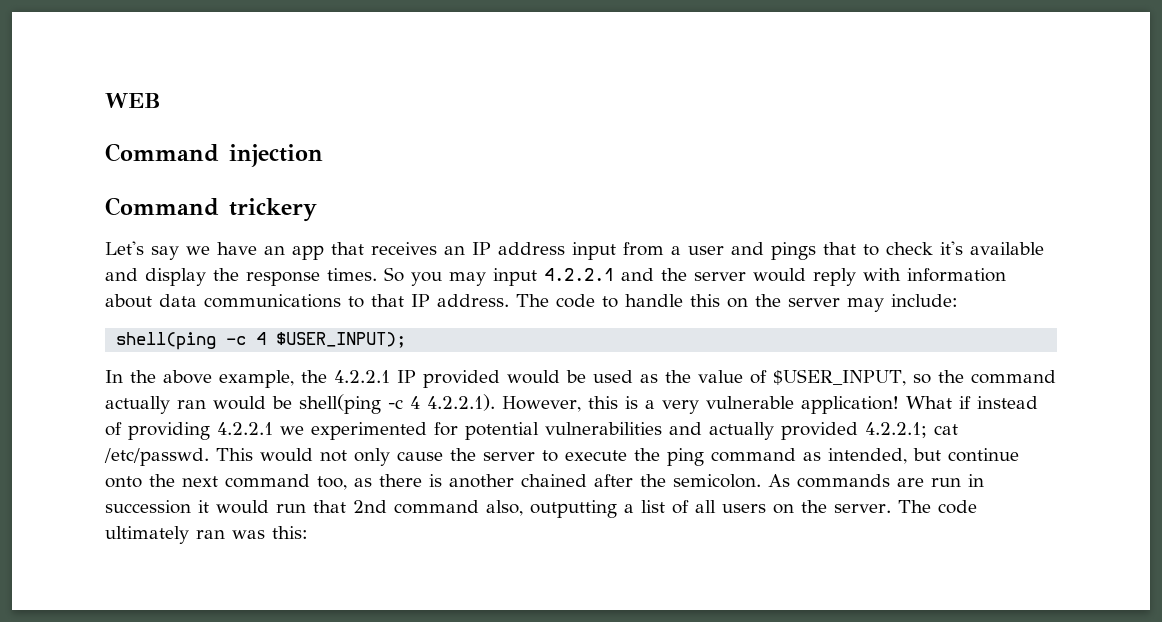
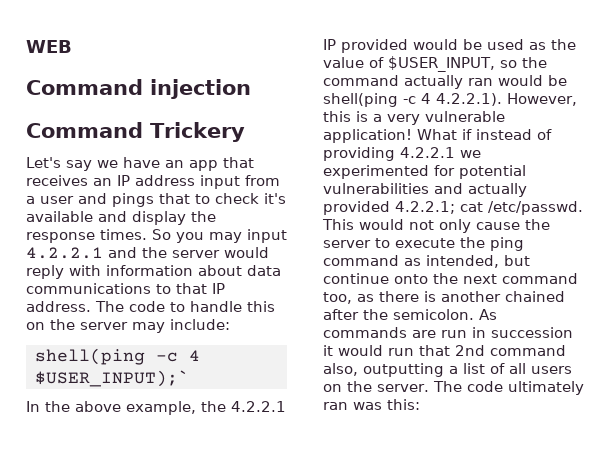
[229,198,317,222] trickery -> [150,122,245,142] Trickery
[276,332,407,348] $USER_INPUT); -> [34,370,189,387] $USER_INPUT);`

